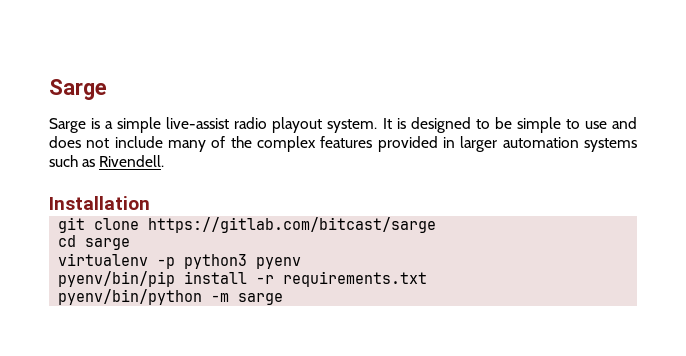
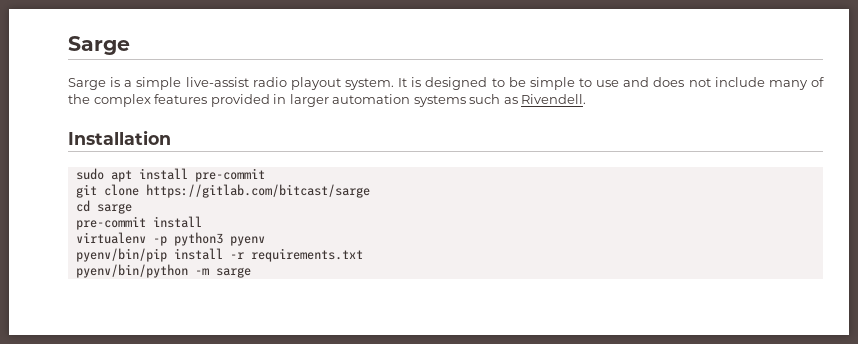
(150, 203) none -> [75,168,265,182] // sudo apt install pre-commit
(131, 244) none -> [75,216,202,230] // pre-commit install

